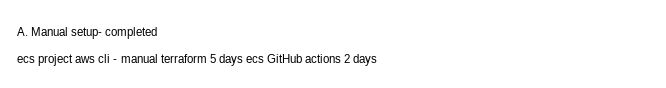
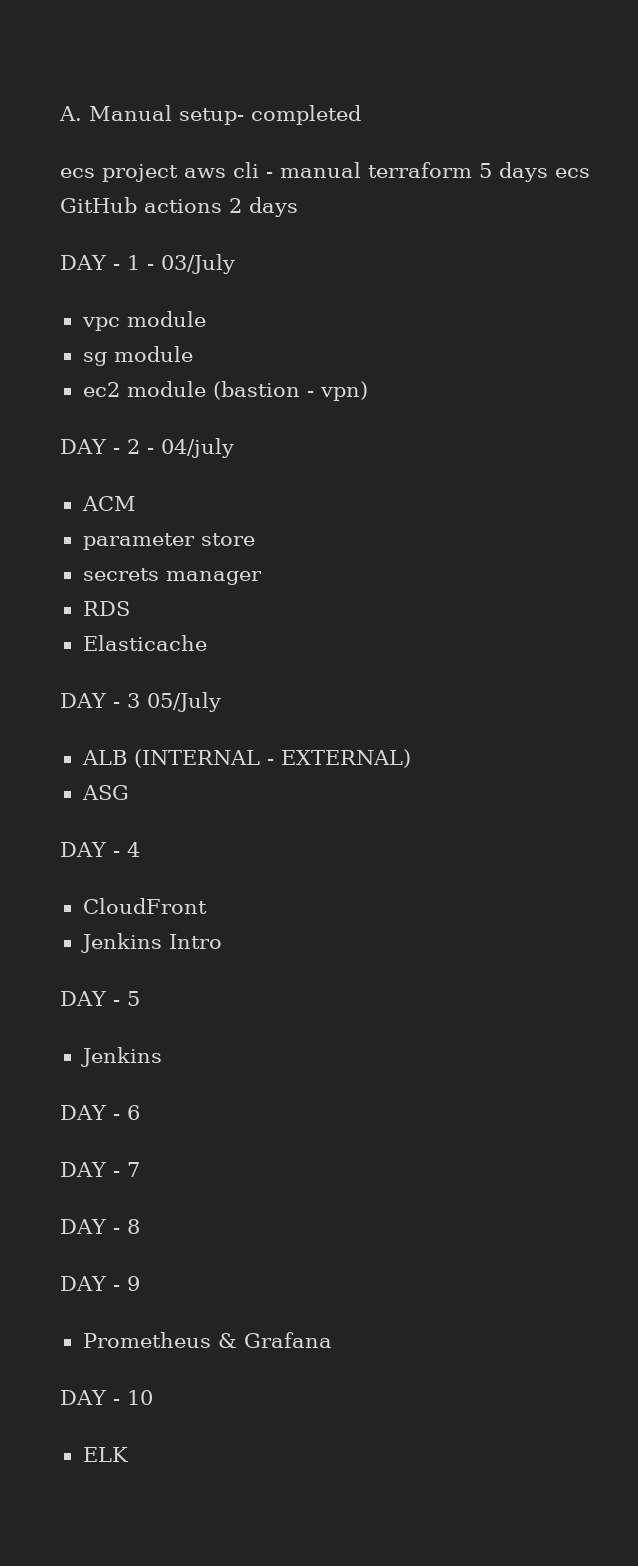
(378, 60) none -> [60,254,235,274] [81,311,206,331] [82,346,193,366] [82,381,368,401] [60,438,234,458] [81,496,136,511] [82,533,255,550] [82,568,262,585] [82,601,130,616] [82,635,207,651] [60,692,221,712] [81,749,411,768] [81,785,129,800] [60,842,140,857] [82,898,207,914] [80,933,222,953] [60,991,140,1006] [80,1047,162,1067] [60,1105,140,1120] [60,1162,140,1177] [60,1219,140,1234] [60,1276,140,1291] [82,1332,332,1348] [60,1390,153,1405] [82,1447,128,1462] // DAY - 1 - 03/July // vpc module // sg module // ec2 module (bastion - vpn) // DAY - 2 - 04/july // ACM // parameter store // secrets manager // RDS // Elasticache // DAY - 3 05/July // ALB (INTERNAL - EXTERNAL) // ASG // DAY - 4 // CloudFront // Jenkins Intro // DAY - 5 // Jenkins // DAY - 6 // DAY - 7 // DAY - 8 // DAY - 9 // Prometheus & Grafana // DAY - 10 // ELK

